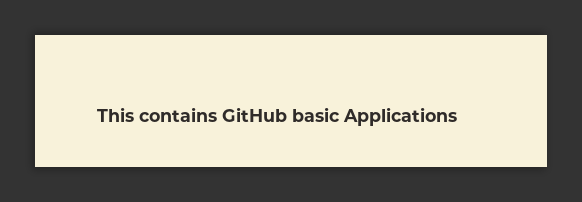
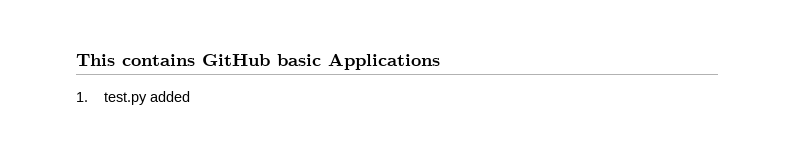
(457, 116) none -> [76,91,191,105] // 1. test.py added

